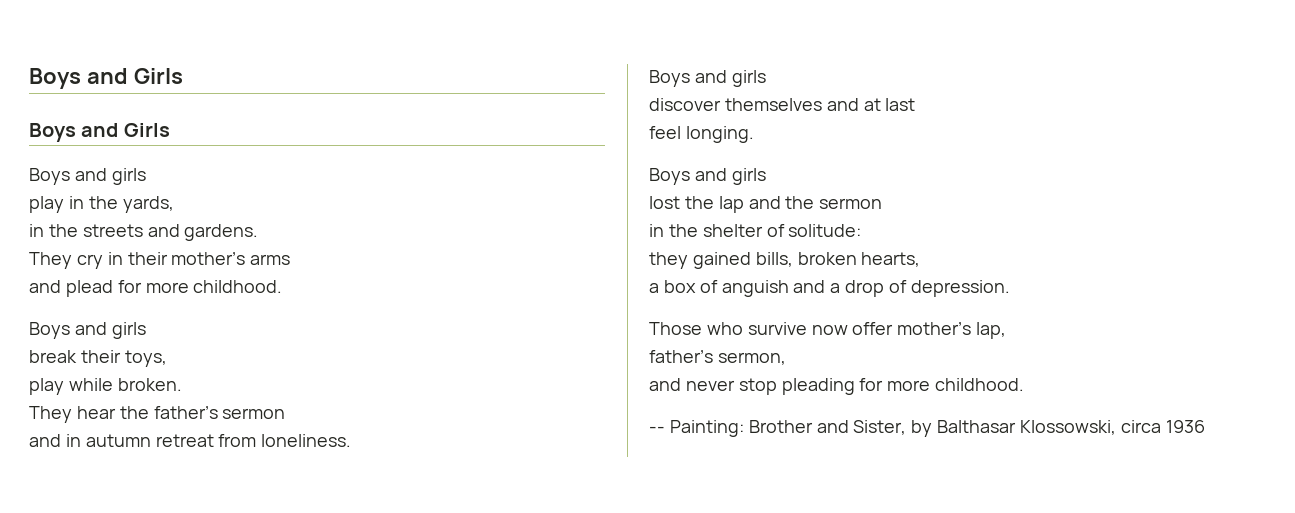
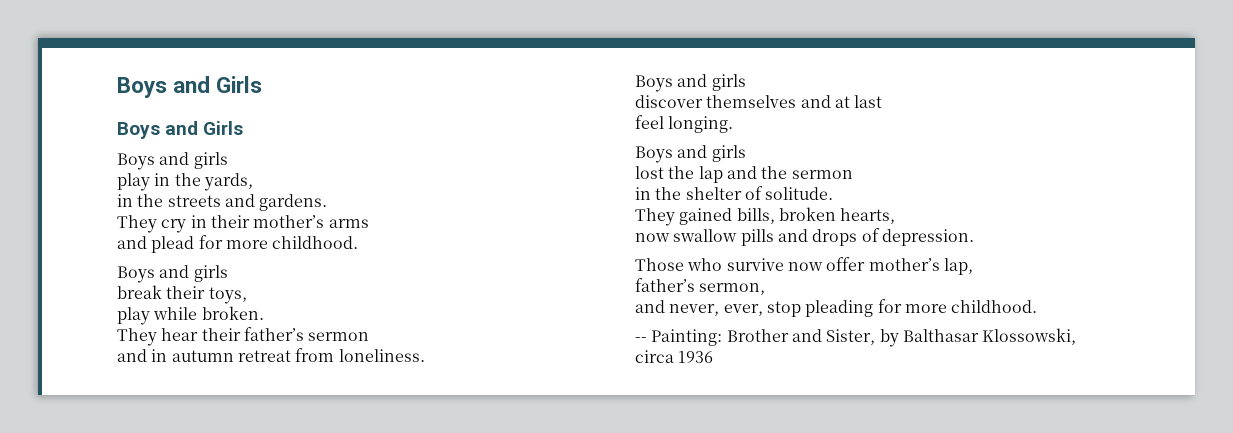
[119,406,149,419] the -> [201,328,241,341] their
[788,224,862,237] [649,252,688,269] solitude: // they -> [765,187,834,200] [635,208,675,226] solitude. // They
[649,280,885,297] a box of anguish and a drop -> [635,229,858,246] now swallow pills and drops
[685,380,735,391] never -> [669,304,763,316] never, ever,

